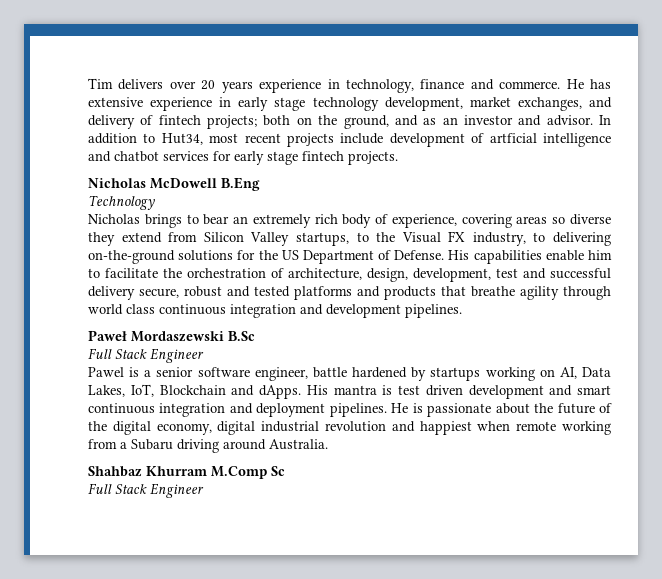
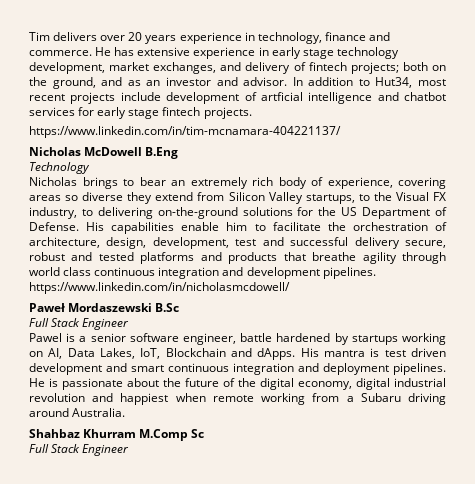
(398, 158) none -> [29,126,341,138] // https://www.linkedin.com/in/tim-mcnamara-404221137/
(462, 311) none -> [29,282,290,294] https://www.linkedin.com/in/nicholasmcdowell/

